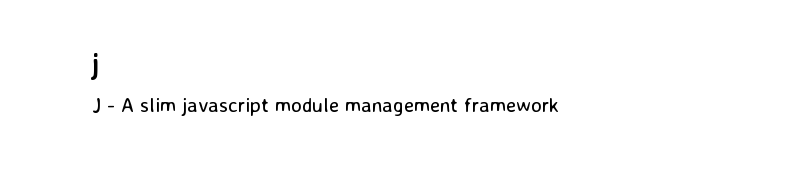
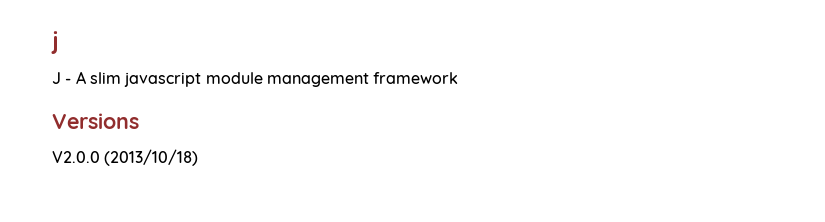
(559, 105) none -> [52,113,139,129] [52,149,199,166] // Versions // V2.0.0 (2013/10/18)

